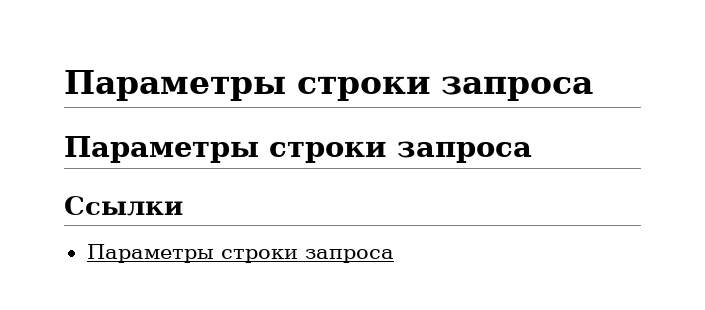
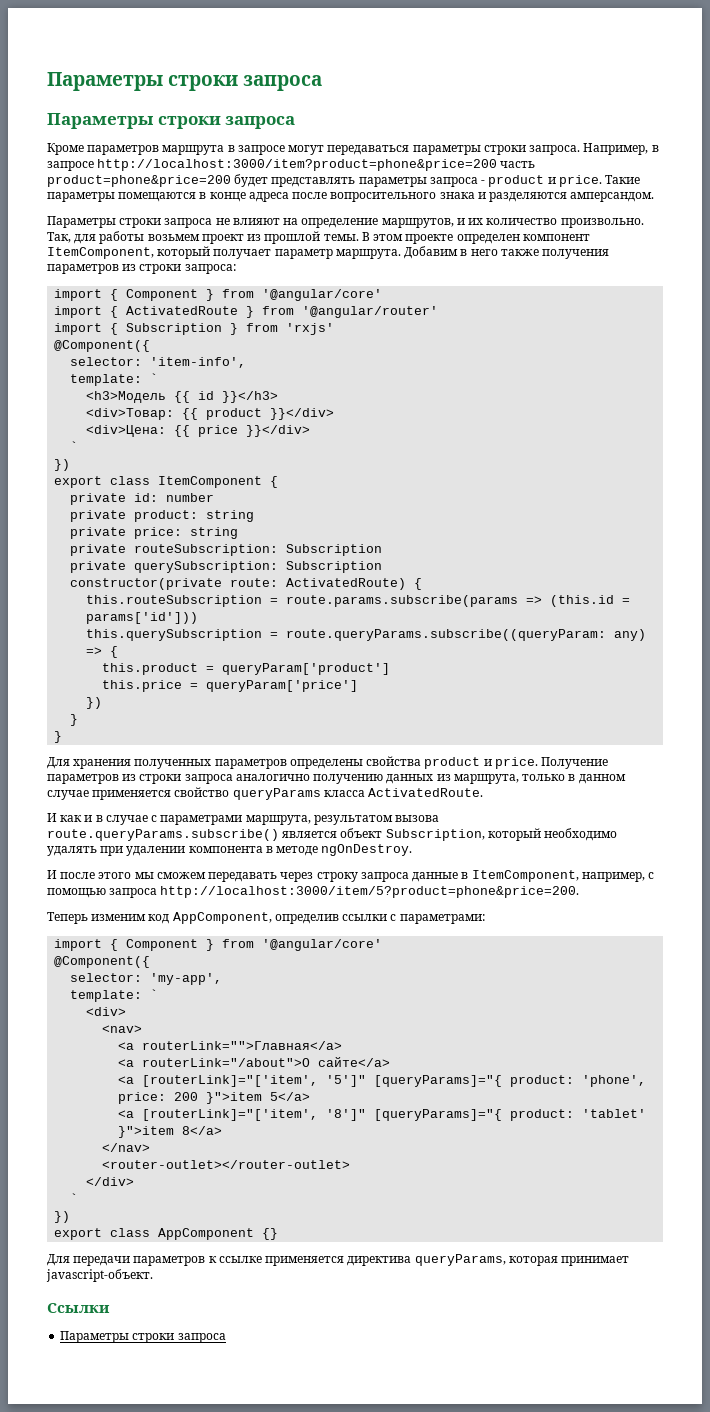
(532, 152) none -> [47,143,659,155] [47,159,536,171] [47,174,641,187] [47,192,655,202] [47,216,644,228] [47,231,590,244] [47,246,610,259] [47,264,236,274] [54,289,383,301] [54,306,439,318] [54,323,335,335] [54,340,151,352] [70,357,247,368] [70,373,159,386] [86,391,279,403] [86,408,335,420] [86,425,311,437] [70,441,79,451] [54,459,71,471] [54,476,279,488] [70,493,215,505] [70,510,255,522] [70,527,239,539] [70,544,383,556] [70,561,383,573] [70,578,423,590] [86,595,631,607] [86,612,199,624] [86,629,647,641] [86,646,119,658] [102,663,391,675] [102,680,359,692] [86,697,103,709] [70,714,79,726] [54,731,63,743] [47,756,609,769] [47,774,626,784] [47,787,484,800] [47,813,440,825] [47,828,618,841] [47,844,413,856] [47,870,655,882] [47,886,580,898] [47,912,485,924] [54,939,383,951] [54,956,151,968] [70,973,223,985] [70,989,159,1002] [86,1007,127,1016] [102,1025,143,1033] [118,1041,343,1050] [118,1057,391,1067] [118,1075,647,1087] [118,1092,311,1104] [118,1109,647,1121] [118,1126,223,1138] [102,1143,151,1152] [102,1160,351,1169] [86,1177,135,1186] [70,1193,79,1203] [54,1211,71,1223] [54,1228,279,1240] [47,1254,630,1266] [46,1269,153,1282] // Кроме параметров маршрута в запросе могут передаваться параметры строки запроса. Например, в запросе http://localhost:3000/item?product=phone&price=200 часть product=phone&price=200 будет представлять параметры запроса - product и price. Такие параметры помещаются в конце адреса после вопросительного знака и разделяются амперсандом. // Параметры строки запроса не влияют на определение маршрутов, и их количество произвольно. Так, для работы возьмем проект из прошлой темы. В этом проекте определен компонент ItemComponent, который получает параметр маршрута. Добавим в него также получения параметров из строки запроса: // import { Component } from '@angular/core' // import { ActivatedRoute } from '@angular/router' // import { Subscription } from 'rxjs' // @Component({ // selector: 'item-info', // template: ` // <h3>Модель {{ id }}</h3> // <div>Товар: {{ product }}</div> // <div>Цена: {{ price }}</div> // ` // }) // export class ItemComponent { // private id: number // private product: string // private price: string // private routeSubscription: Subscription // private querySubscription: Subscription // constructor(private route: ActivatedRoute) { // this.routeSubscription = route.params.subscribe(params => (this.id = params['id'])) // this.querySubscription = route.queryParams.subscribe((queryParam: any) => { // this.product = queryParam['product'] // this.price = queryParam['price'] // }) // } // } // Для хранения полученных параметров определены свойства product и price. Получение параметров из строки запроса аналогично получению данных из маршрута, только в данном случае применяется свойство queryParams класса ActivatedRoute. // И как и в случае с параметрами маршрута, результатом вызова route.queryParams.subscribe() является объект Subscription, который необходимо удалять при удалении компонента в методе ngOnDestroy. // И после этого мы сможем передавать через строку запроса данные в ItemComponent, например, с помощью запроса http://localhost:3000/item/5?product=phone&price=200. // Теперь изменим код AppComponent, определив ссылки с параметрами: // import { Component } from '@angular/core' // @Component({ // selector: 'my-app', // template: ` // <div> // <nav> // <a routerLink="">Главная</a> // <a routerLink="/about">О сайте</a> // <a [routerLink]="['item', '5']" [queryParams]="{ product: 'phone', price: 200 }">item 5</a> // <a [routerLink]="['item', '8']" [queryParams]="{ product: 'tablet' }">item 8</a> // </nav> // <router-outlet></router-outlet> // </div> // ` // }) // export class AppComponent {} // Для передачи параметров к ссылке применяется директива queryParams, которая принимает javascript-объект.

